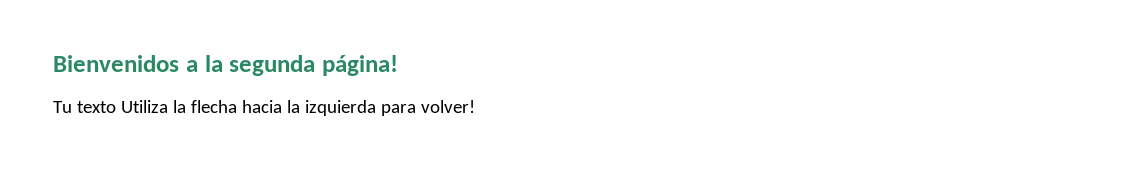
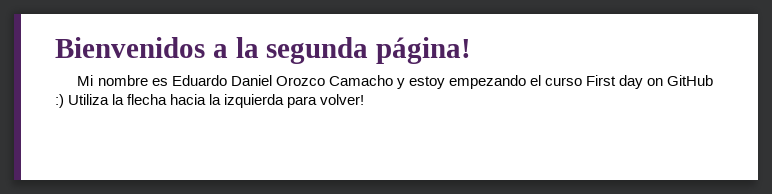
[53,101,116,113] Tu texto -> [77,75,714,89] [55,94,64,108] Mi nombre es Eduardo Daniel Orozco Camacho y estoy empezando el curso First day on GitHub :)

